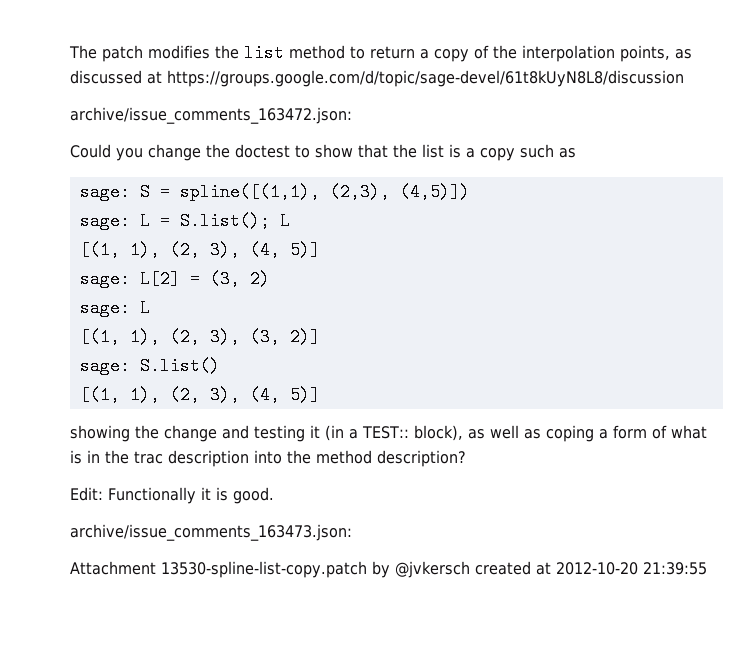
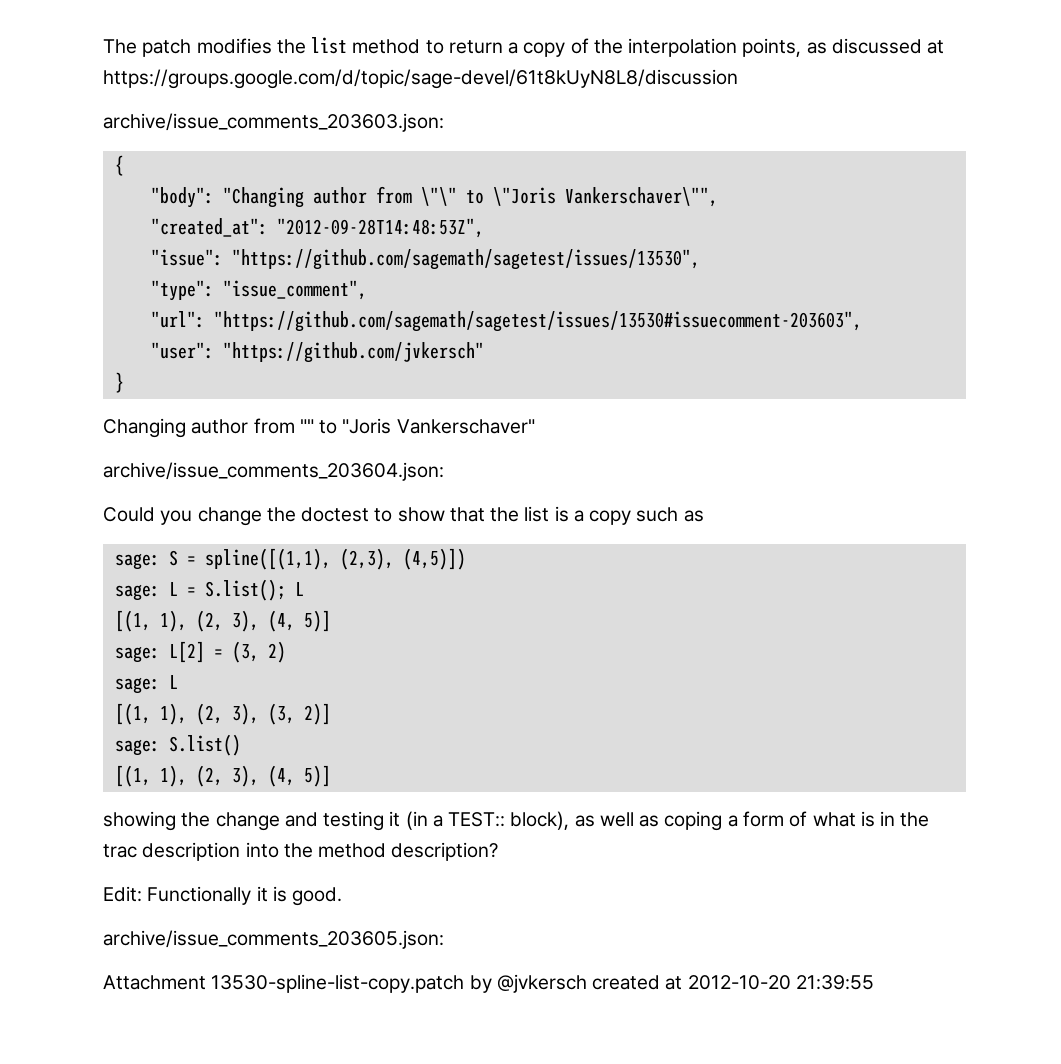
[70,107,352,124] archive/issue_comments_163472.json: -> [103,113,444,132] [114,155,124,176] [150,186,718,208] [150,218,484,238] [150,249,700,270] [150,280,367,301] [150,311,862,332] [150,342,484,363] [114,372,124,393] [103,418,535,438] [103,462,444,481] archive/issue_comments_203603.json: // { // "body": "Changing author from \"\" to \"Joris Vankerschaver\"", // "created_at": "2012-09-28T14:48:53Z", // "issue": "https://github.com/sagemath/sagetest/issues/13530", // "type": "issue_comment", // "url": "https://github.com/sagemath/sagetest/issues/13530#issuecomment-203603", // "user": "https://github.com/jvkersch" // } // Changing author from "" to "Joris Vankerschaver" // archive/issue_comments_203604.json:
[70,524,352,541] archive/issue_comments_163473.json: -> [103,930,444,949] archive/issue_comments_203605.json:

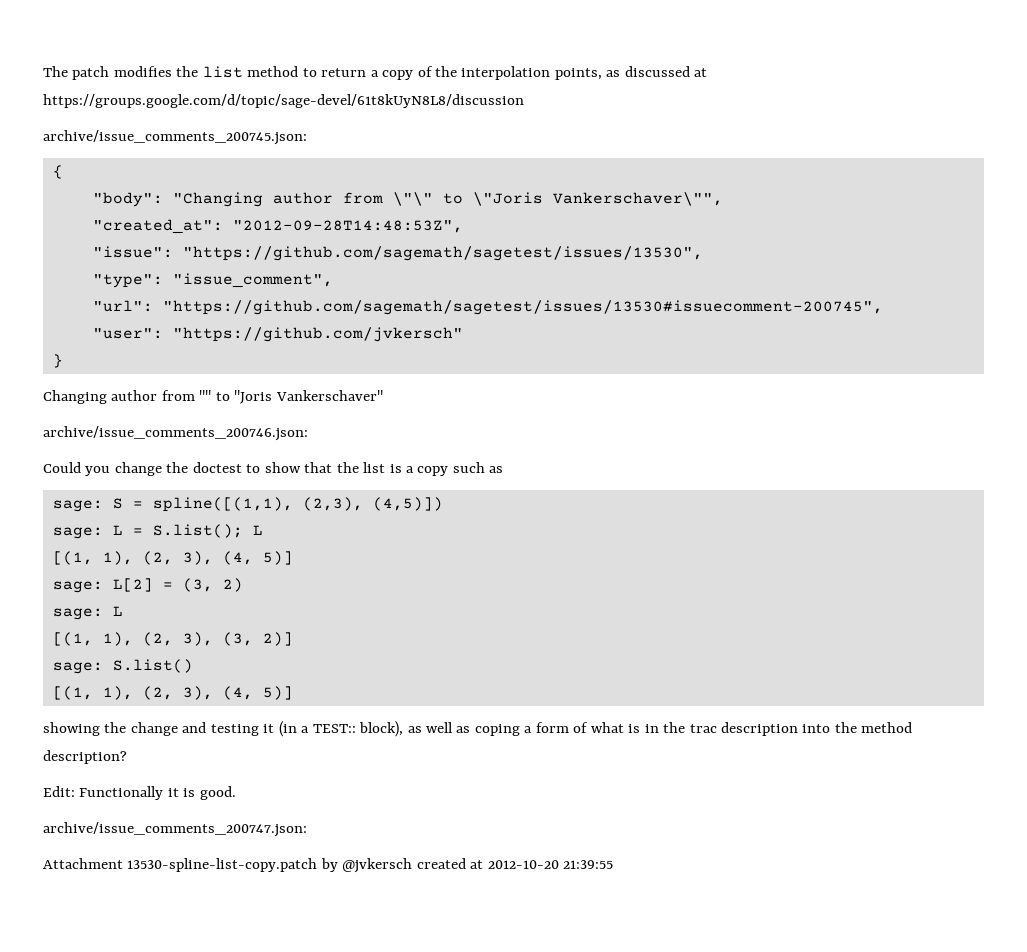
[103,113,444,132] archive/issue_comments_203603.json: -> [43,130,307,145] archive/issue_comments_200745.json:
[213,311,862,332] "https://github.com/sagemath/sagetest/issues/13530#issuecomment-203603", -> [162,300,883,315] "https://github.com/sagemath/sagetest/issues/13530#issuecomment-200745",
[103,462,444,481] archive/issue_comments_203604.json: -> [43,426,308,441] archive/issue_comments_200746.json:
[103,930,444,949] archive/issue_comments_203605.json: -> [43,822,307,837] archive/issue_comments_200747.json:

